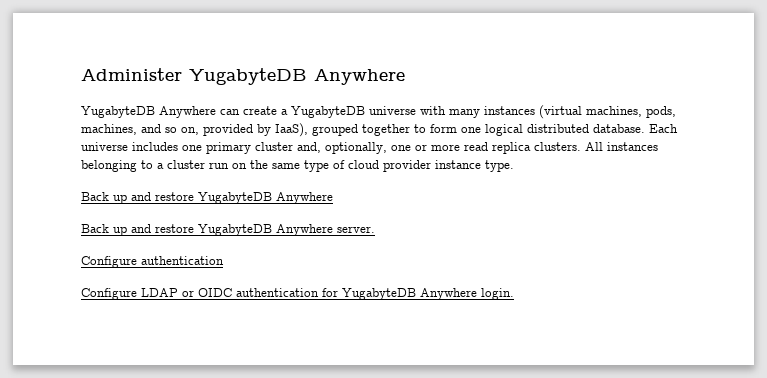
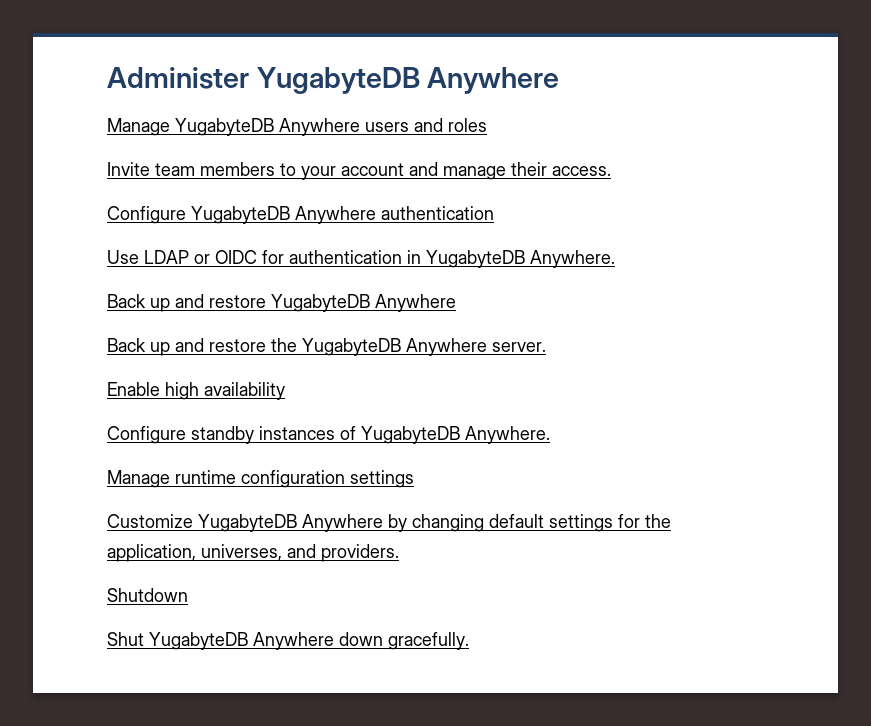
[81,105,676,119] [81,123,678,137] [81,142,658,154] [81,160,514,172] YugabyteDB Anywhere can create a YugabyteDB universe with many instances (virtual machines, pods, machines, and so on, provided by IaaS), grouped together to form one logical distributed database. Each universe includes one primary cluster and, optionally, one or more read replica clusters. All instances belonging to a cluster run on the same type of cloud provider instance type. -> [107,118,487,136] [107,162,611,180] [107,206,494,224] [107,250,615,268] Manage YugabyteDB Anywhere users and roles // Invite team members to your account and manage their access. // Configure YugabyteDB Anywhere authentication // Use LDAP or OIDC for authentication in YugabyteDB Anywhere.
(194, 228) none -> [271,338,297,352] the
[81,256,224,268] [81,288,514,300] Configure authentication // Configure LDAP or OIDC authentication for YugabyteDB Anywhere login. -> [107,382,285,400] [107,426,550,444] [107,470,414,488] [107,514,671,532] [107,544,399,562] [107,588,188,602] [107,632,469,650] Enable high availability // Configure standby instances of YugabyteDB Anywhere. // Manage runtime configuration settings // Customize YugabyteDB Anywhere by changing default settings for the application, universes, and providers. // Shutdown // Shut YugabyteDB Anywhere down gracefully.

